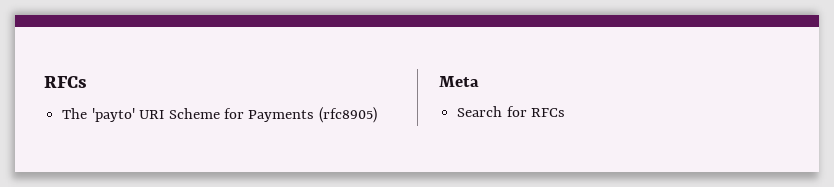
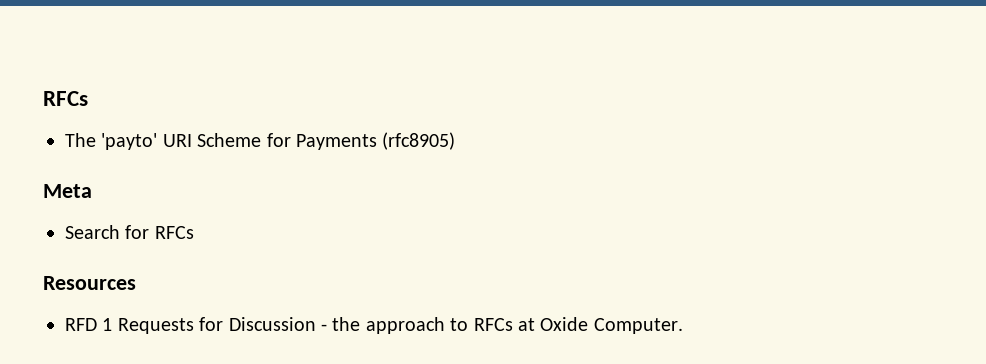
(566, 112) none -> [43,276,136,290] [65,317,683,334] // Resources // RFD 1 Requests for Discussion - the approach to RFCs at Oxide Computer.

